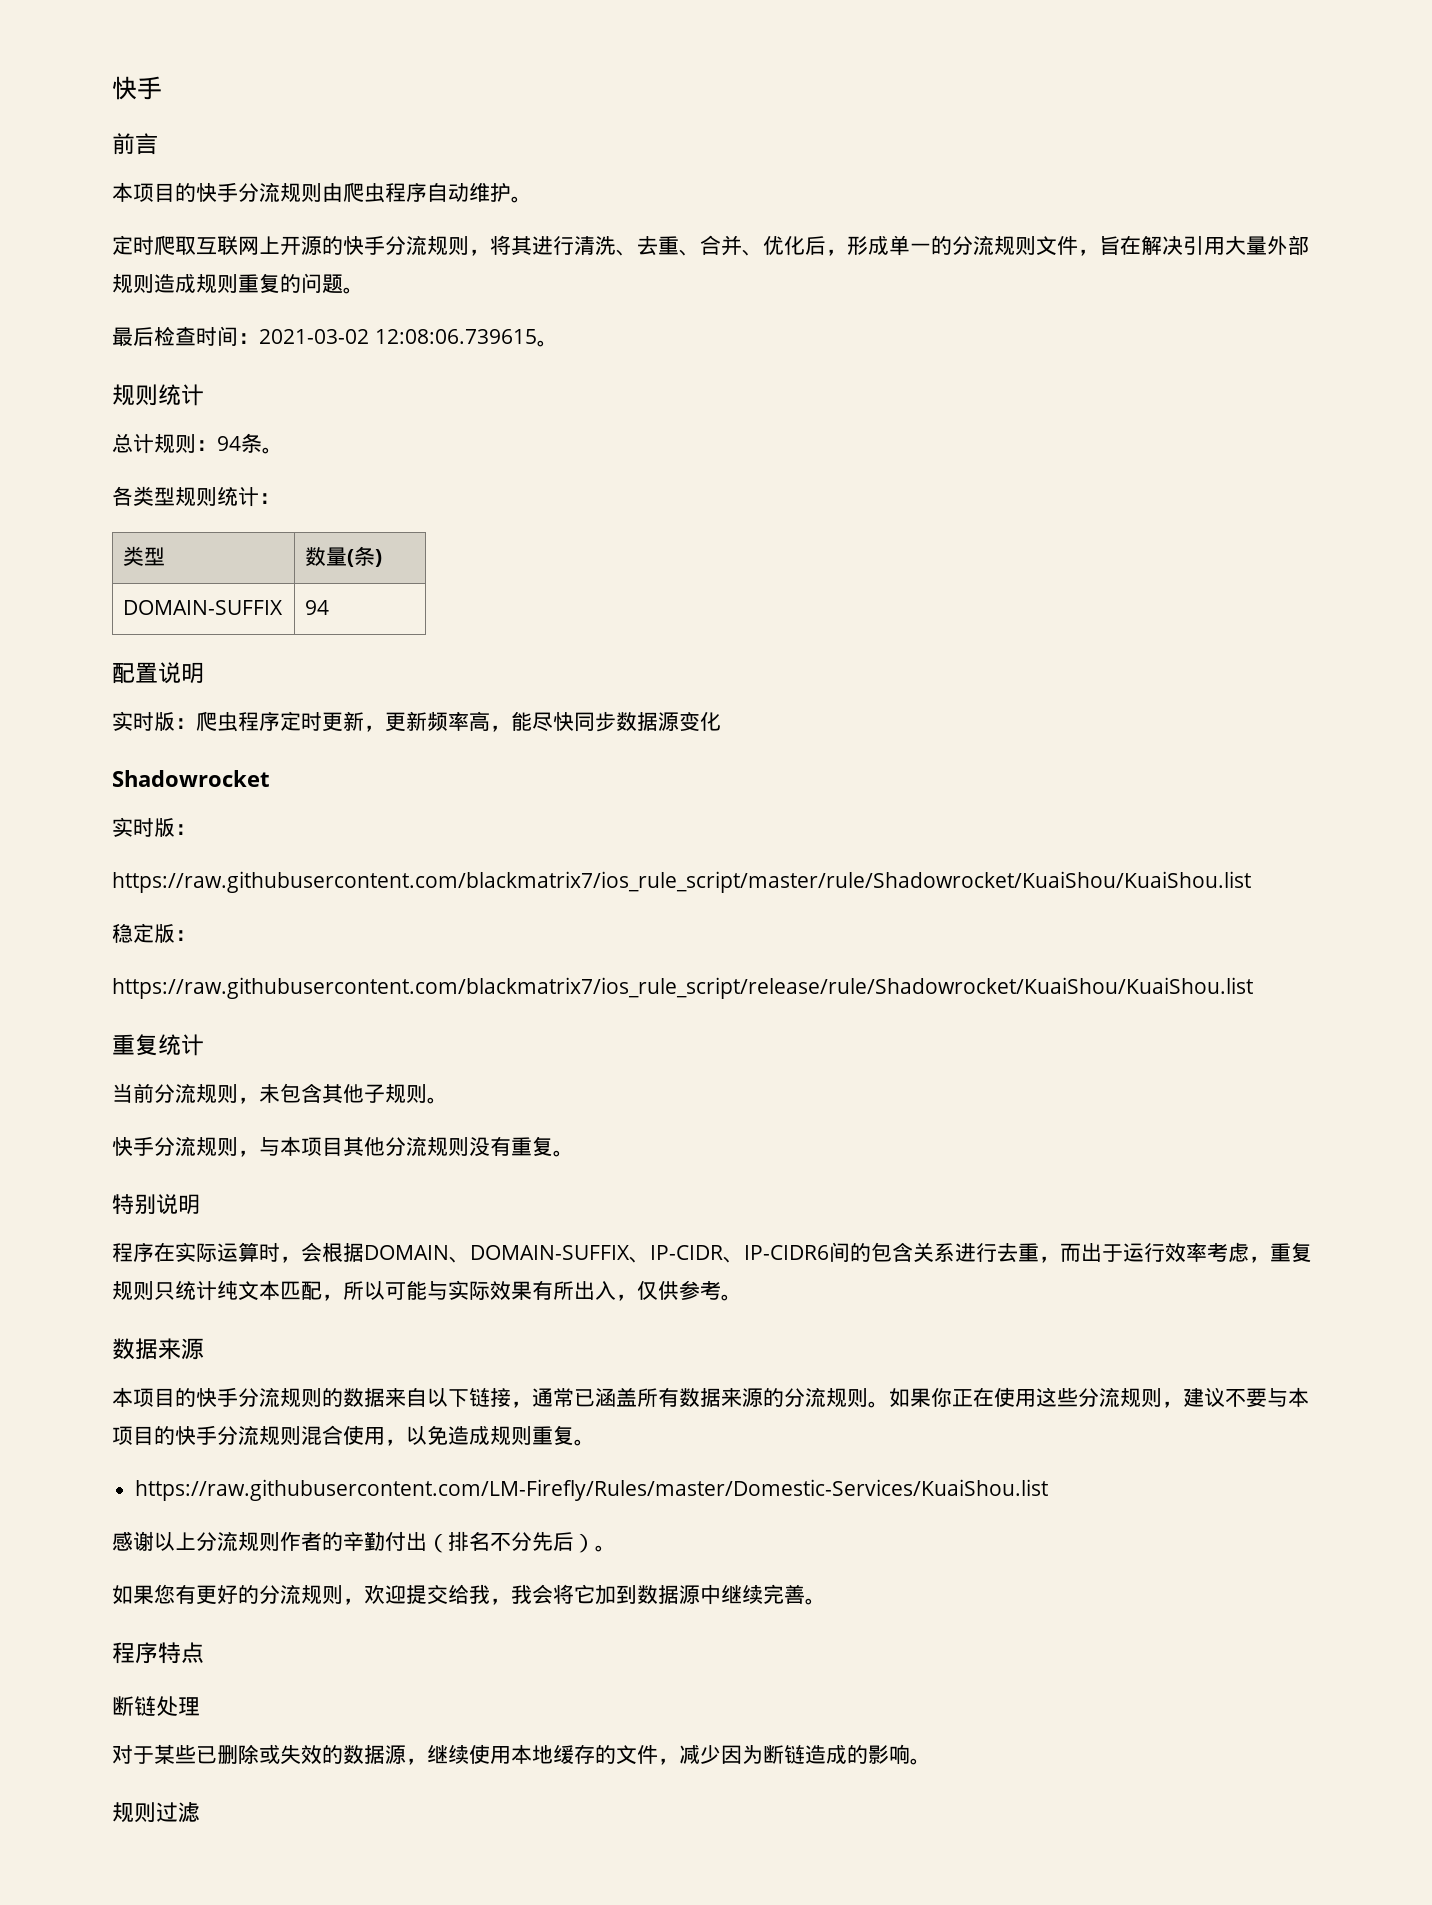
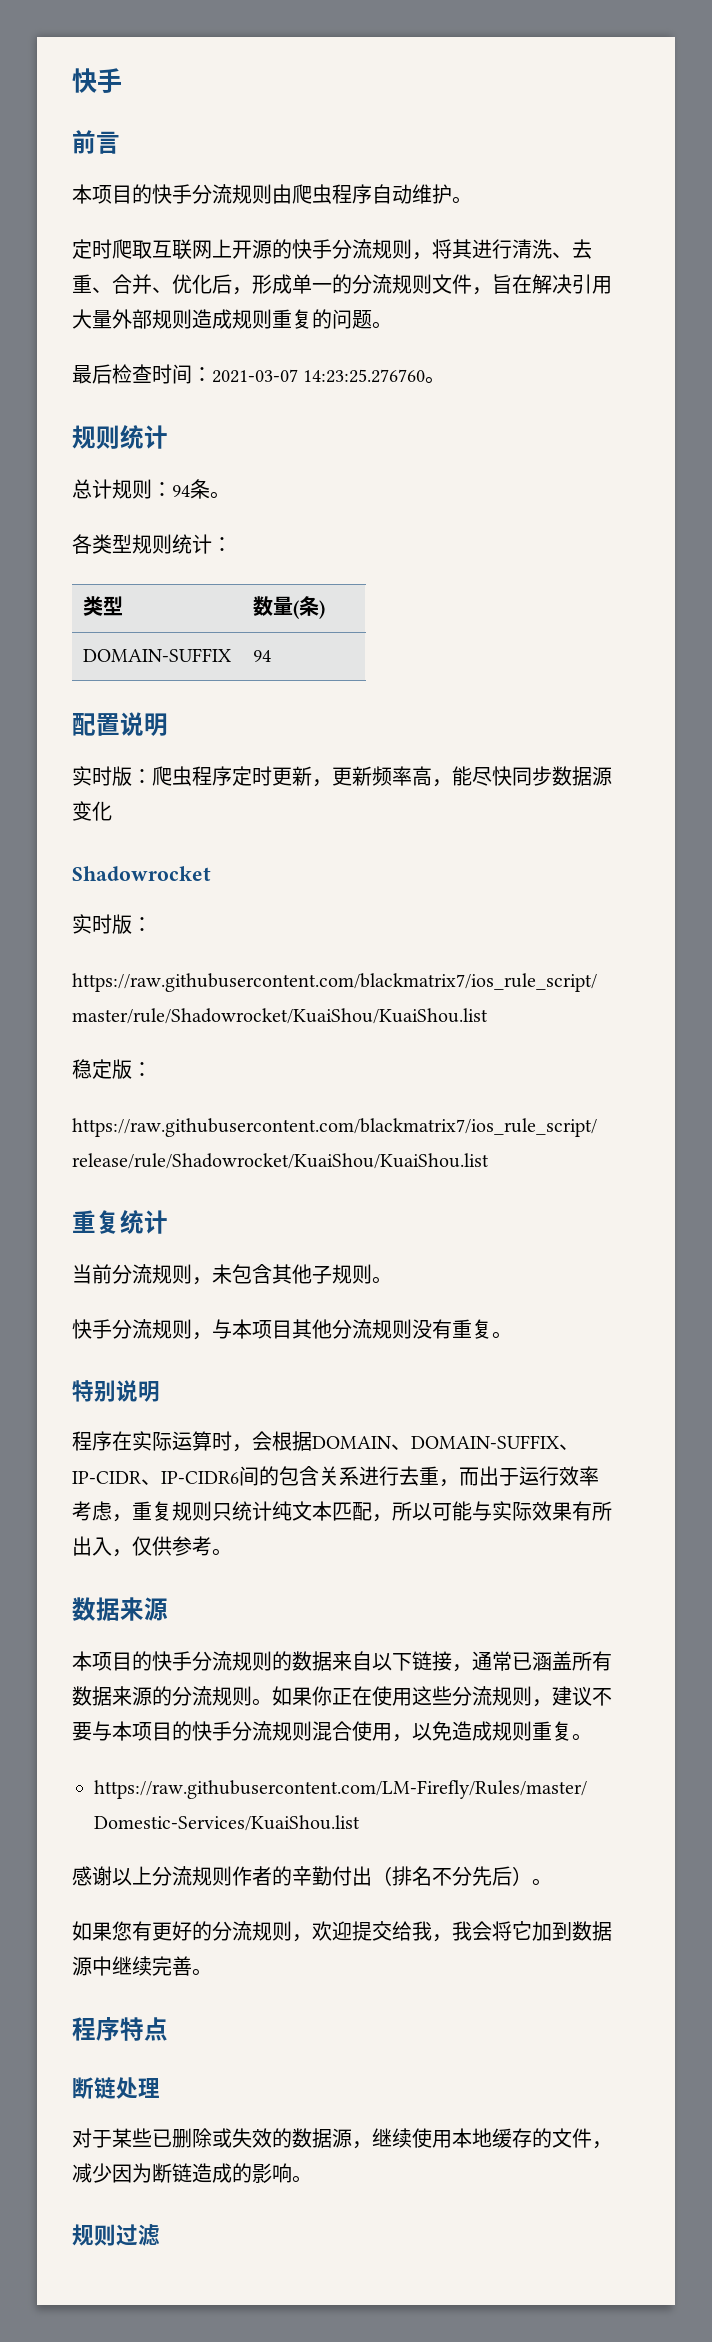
[259,329,537,344] 2021-03-02 12:08:06.739615 -> [212,369,426,383] 2021-03-07 14:23:25.276760

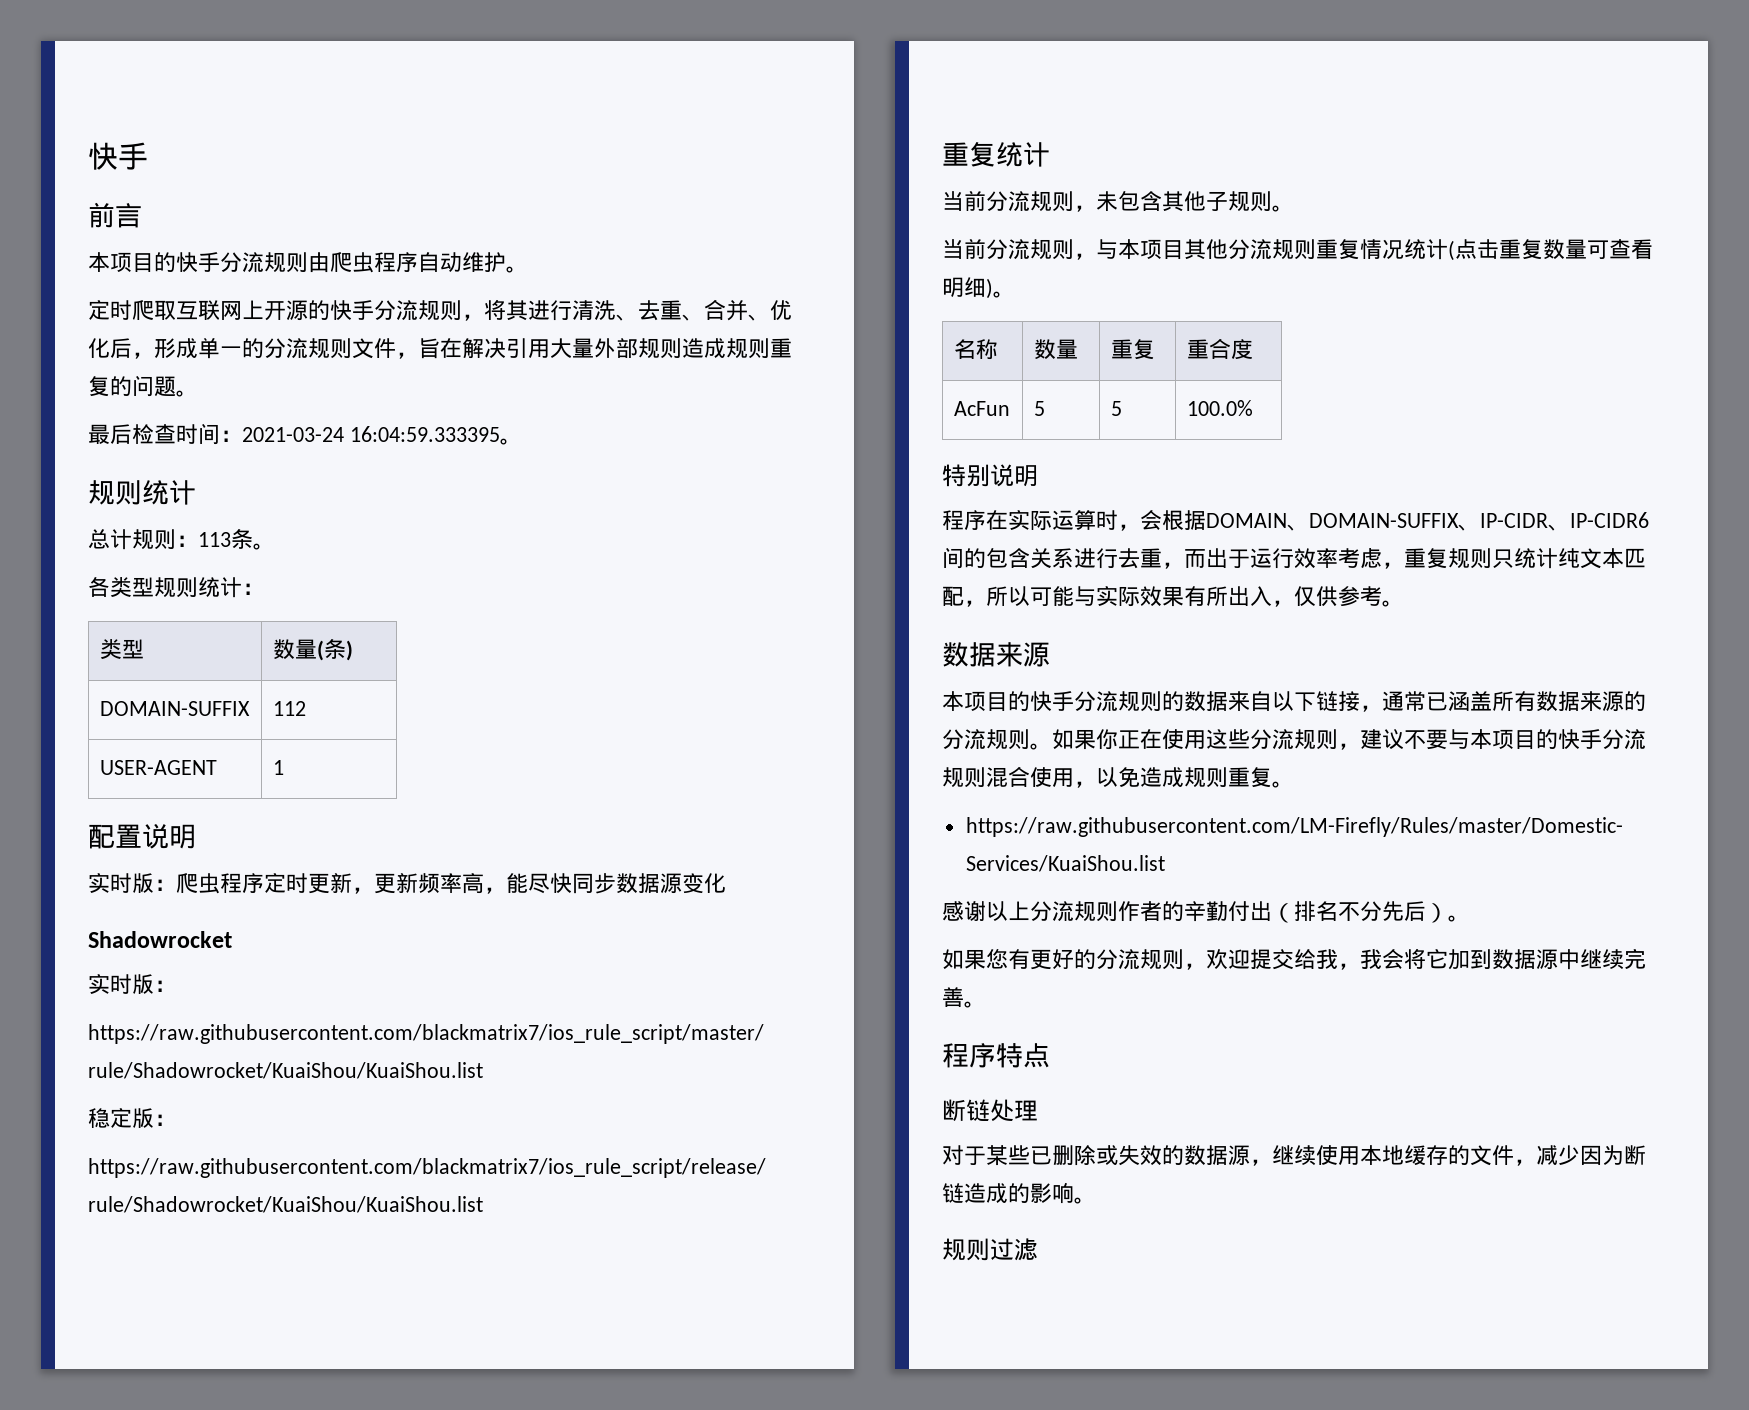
[212,369,426,383] 2021-03-07 14:23:25.276760 -> [242,426,500,442] 2021-03-24 16:04:59.333395
[172,485,190,497] 94 -> [198,532,231,547] 113
[252,650,271,662] 94 -> [272,701,306,716] [99,760,217,775] [272,760,284,775] 112 // USER-AGENT | 1
[72,1319,112,1339] 快手 -> [942,238,986,259] 当前
[412,1319,512,1339] 没有重复。 -> [1316,239,1653,261] [942,277,1015,299] [953,339,998,360] [1033,339,1078,360] [1110,339,1155,360] [1186,338,1253,360] [953,401,1010,416] [1033,401,1045,416] [1110,401,1122,416] [1186,400,1253,416] 重复情况统计(点击重复数量可查看明细)。 // 名称 | 数量 | 重复 | 重合度 // AcFun | 5 | 5 | 100.0%

